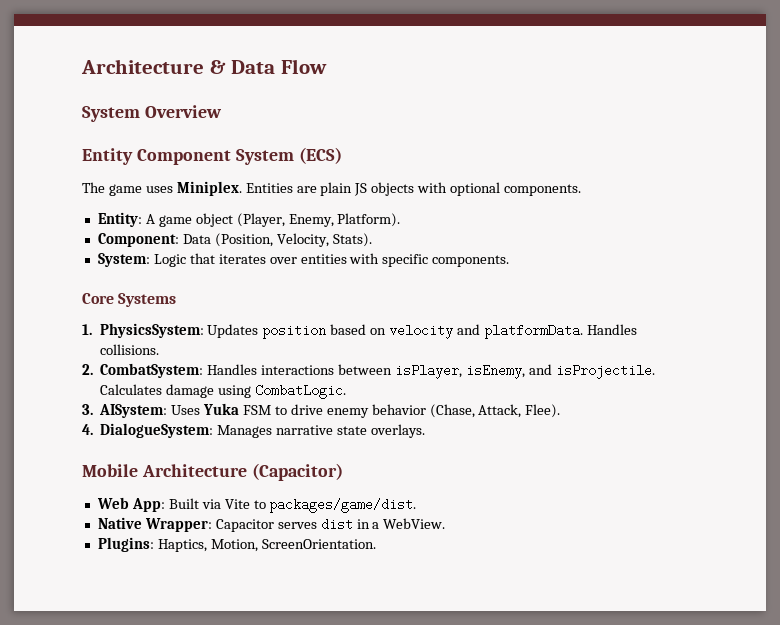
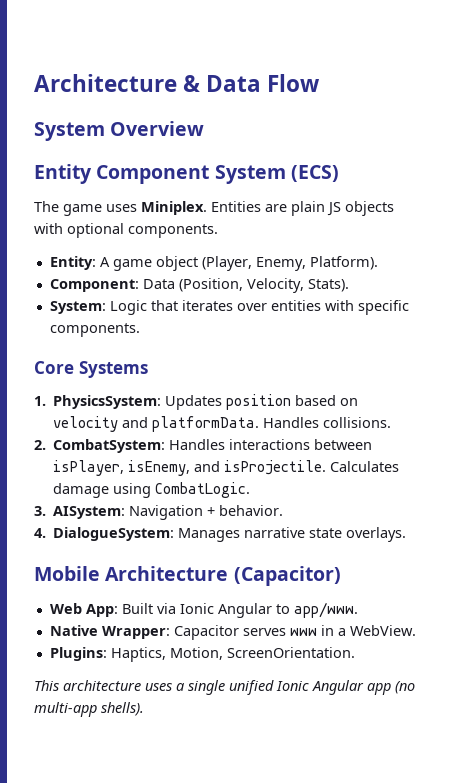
[171,403,561,418] Uses Yuka FSM to drive enemy behavior (Chase, Attack, Flee). -> [129,505,284,520] Navigation + behavior.
[224,498,417,513] Vite to packages/game/dist. -> [179,602,358,618] Ionic Angular to app/www.
[320,518,353,531] dist -> [289,628,317,636] www
(376, 544) none -> [34,680,415,695] [34,702,144,717] // This architecture uses a single unified Ionic Angular app (no multi-app shells).

